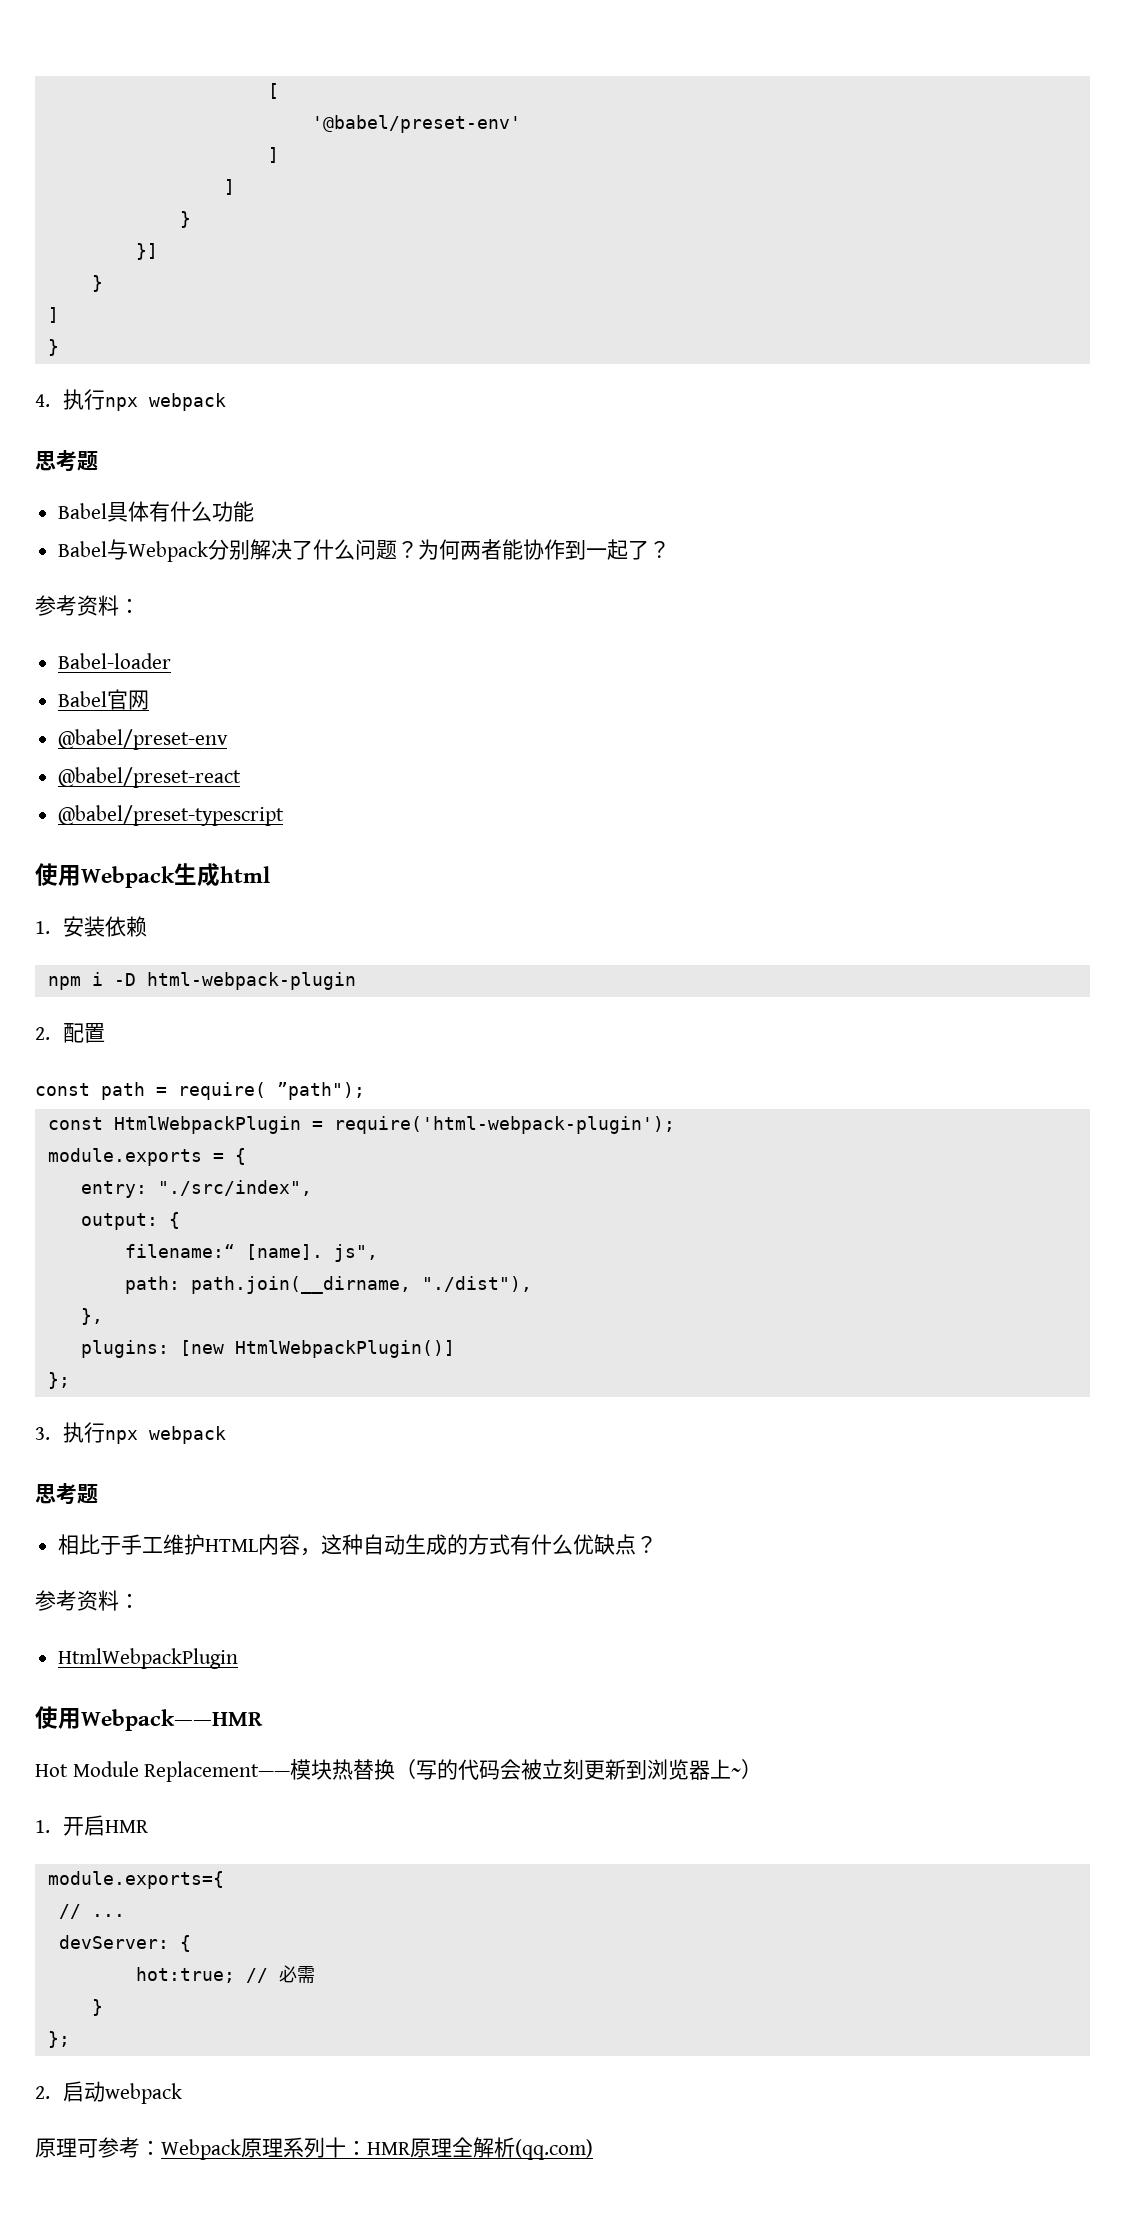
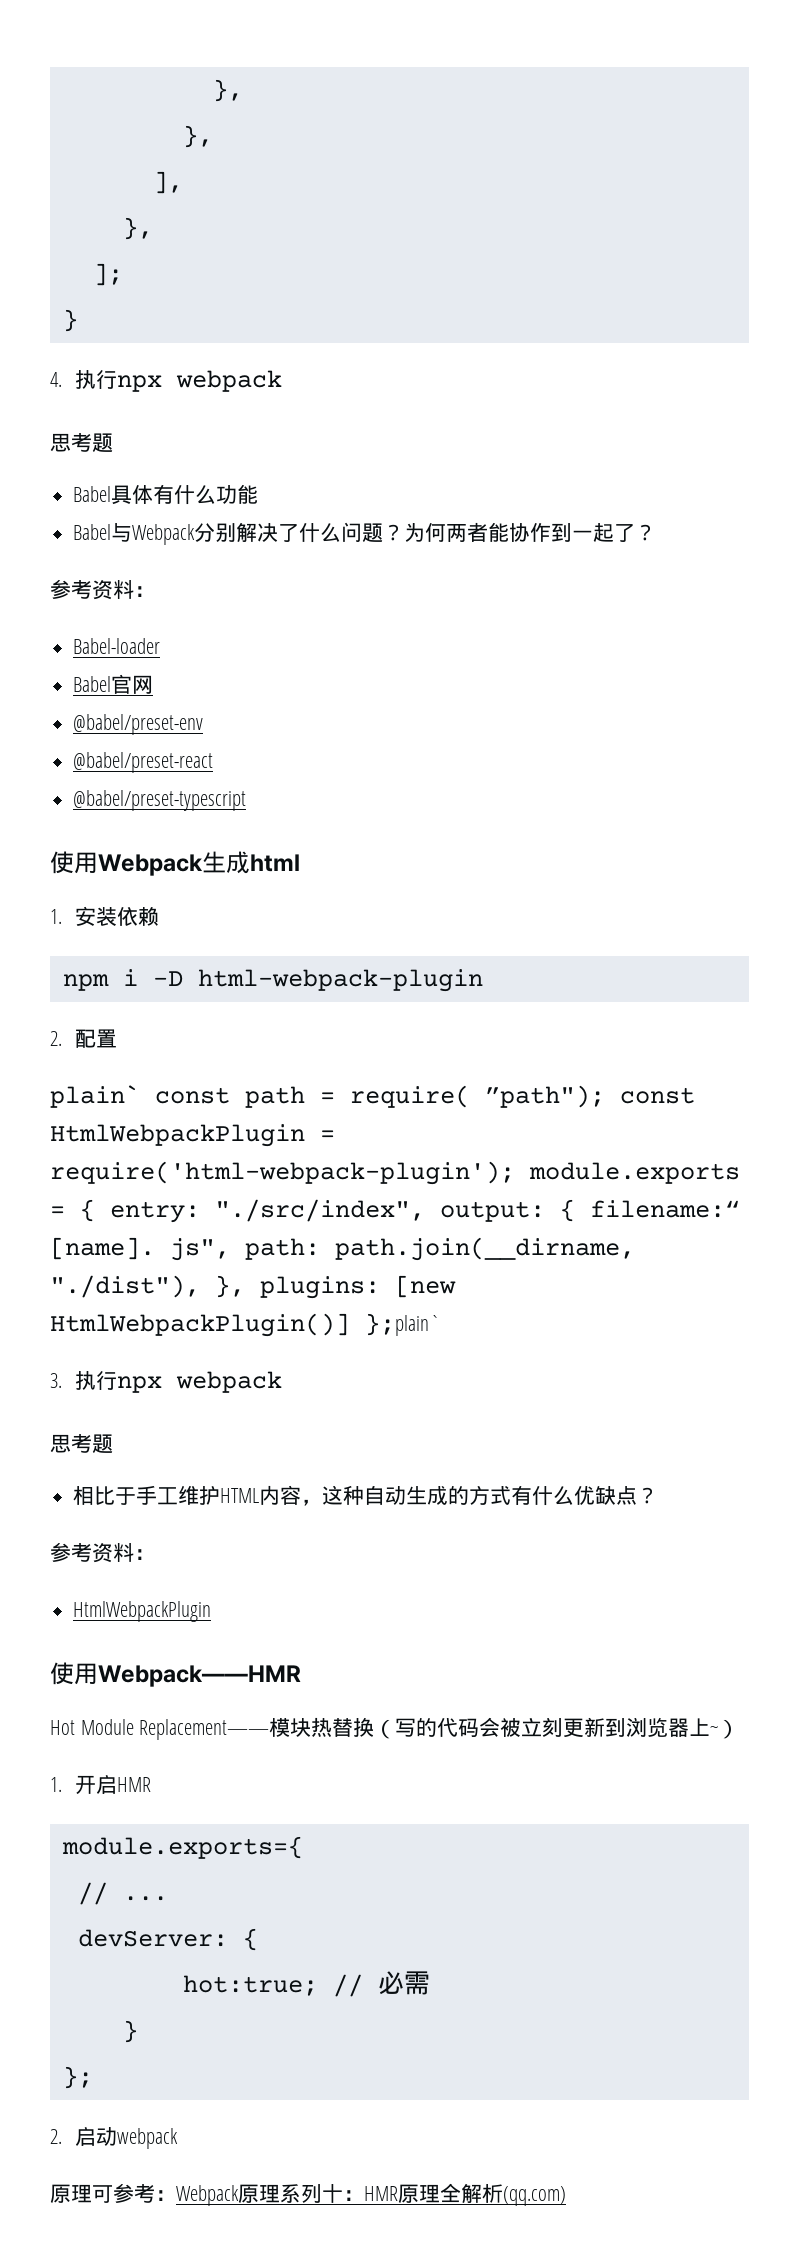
[267,83,279,99] [311,115,521,133] [267,147,279,163] [223,179,235,195] [179,211,191,228] [135,243,158,260] [91,275,103,292] [47,307,59,323] [ // '@babel/preset-env' // ] // ] // } // }] // } // ] -> [212,79,243,102] [182,125,213,148] [152,171,183,194] [122,217,153,240] [92,263,123,286] }, // }, // ], // }, // ];
(105, 1033) none -> [50,1085,140,1108] plain`
(365, 1091) // -> (605, 1096) none
(675, 1125) // -> (515, 1173) none
(246, 1156) // -> (95, 1210) none
(312, 1188) // -> (425, 1210) none
(180, 1220) // -> (575, 1210) none
(378, 1253) // -> (230, 1249) none
[80,1308,103,1325] // }, // -> [215,1275,245,1298] },
[47,1372,70,1389] // }; -> [365,1313,441,1336] };plain`

